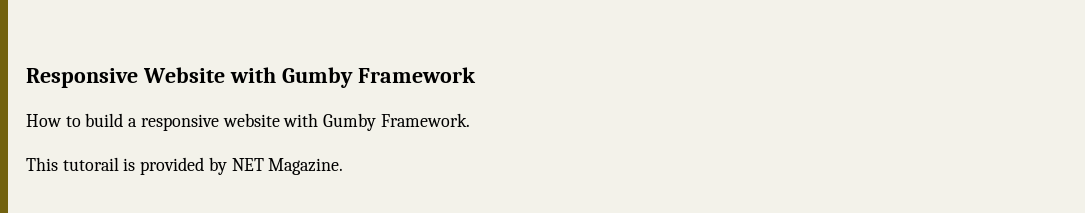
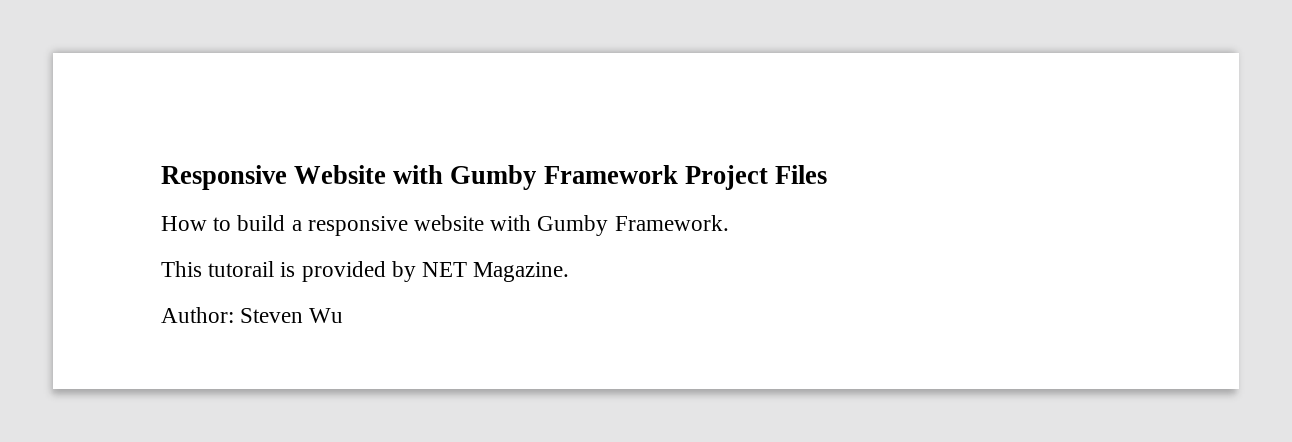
(476, 75) none -> [684,165,827,190] Project Files
(344, 166) none -> [161,307,344,323] // Author: Steven Wu

